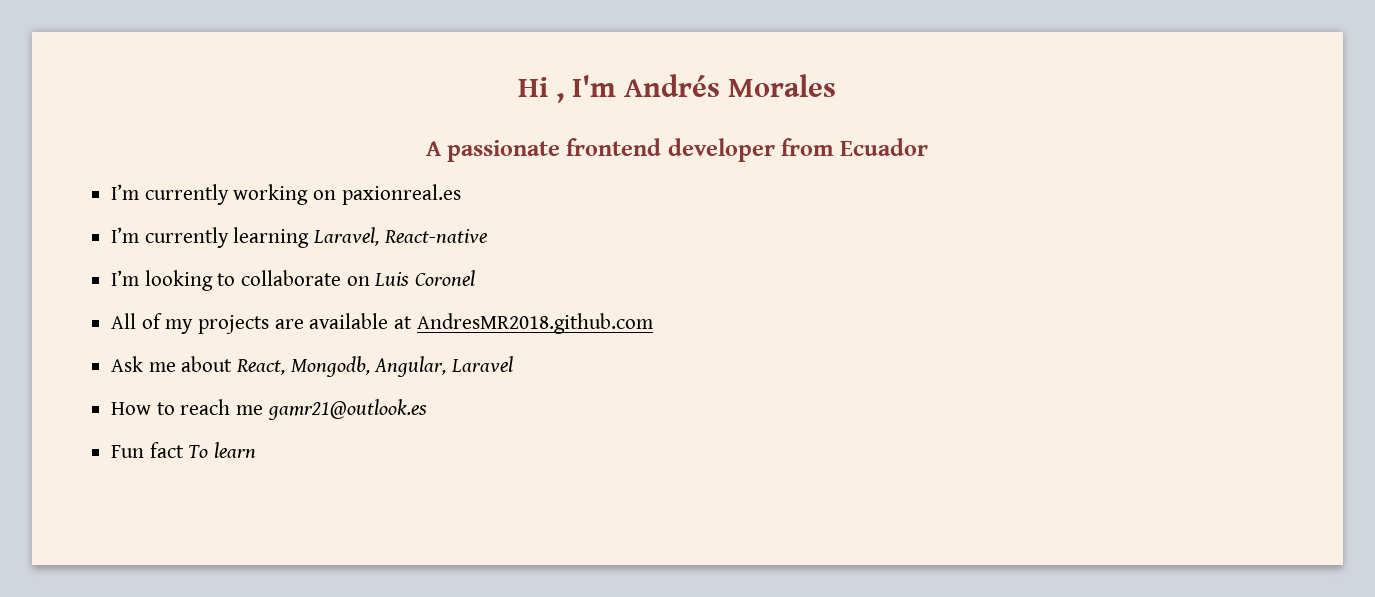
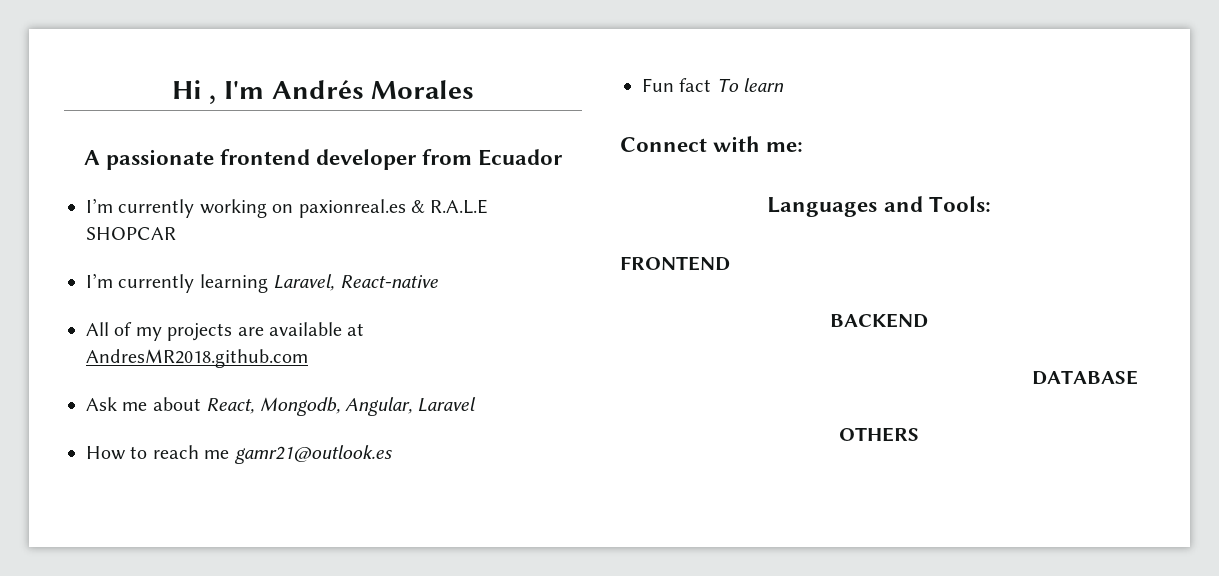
(461, 194) none -> [411,199,489,214] [86,227,176,240] & R.A.L.E SHOPCAR
[111,270,476,291] // I’m looking to collaborate on Luis Coronel -> (438, 281) none
(257, 450) none -> [620,136,804,152] [767,196,991,217] [620,256,730,271] [830,313,928,328] [1032,370,1138,385] [839,427,919,442] // Connect with me: // Languages and Tools: // FRONTEND // BACKEND // DATABASE // OTHERS

